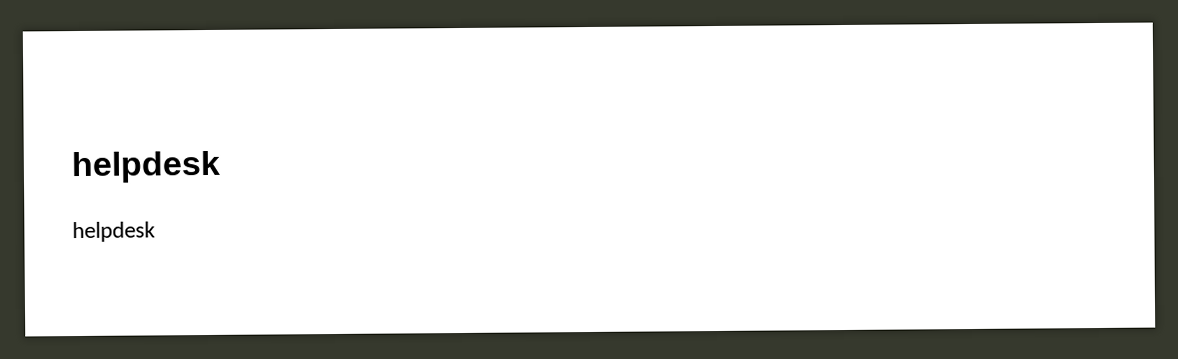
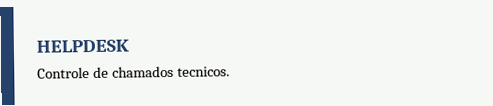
[71,150,221,184] [72,221,156,243] helpdesk // helpdesk -> [36,39,129,53] [37,65,230,79] HELPDESK // Controle de chamados tecnicos.

